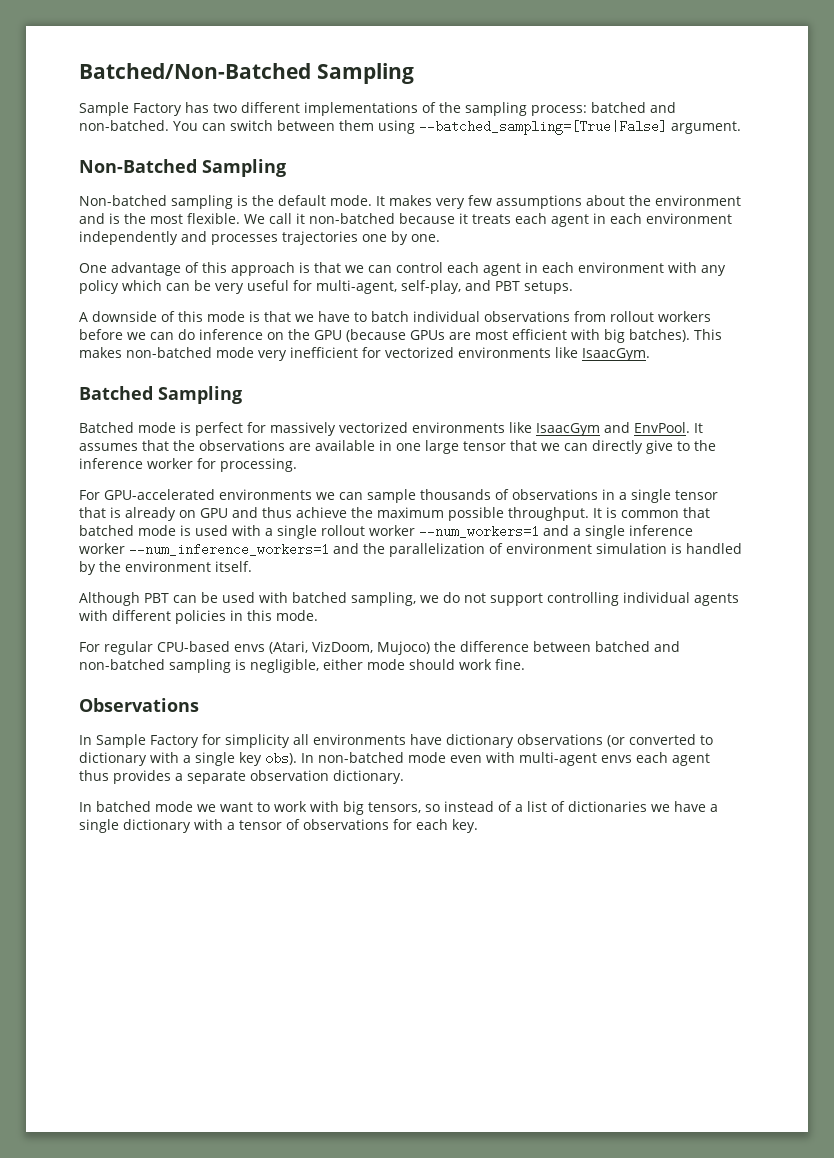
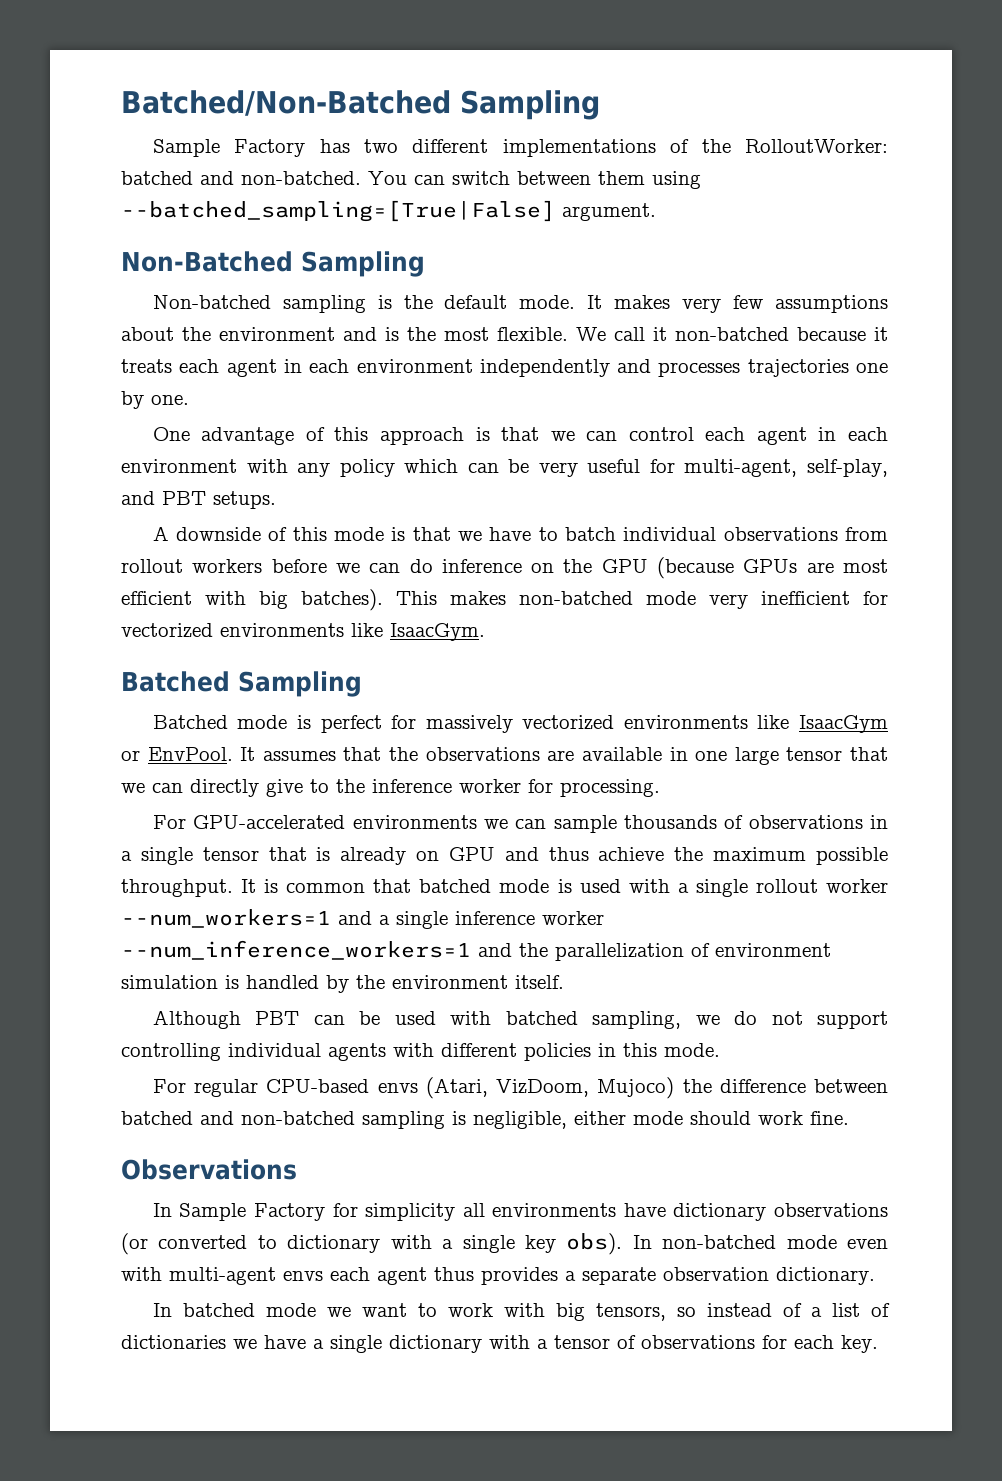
[465,102,587,116] sampling process: -> [745,139,889,153] RolloutWorker:
[604,422,630,433] and -> [121,750,140,761] or

